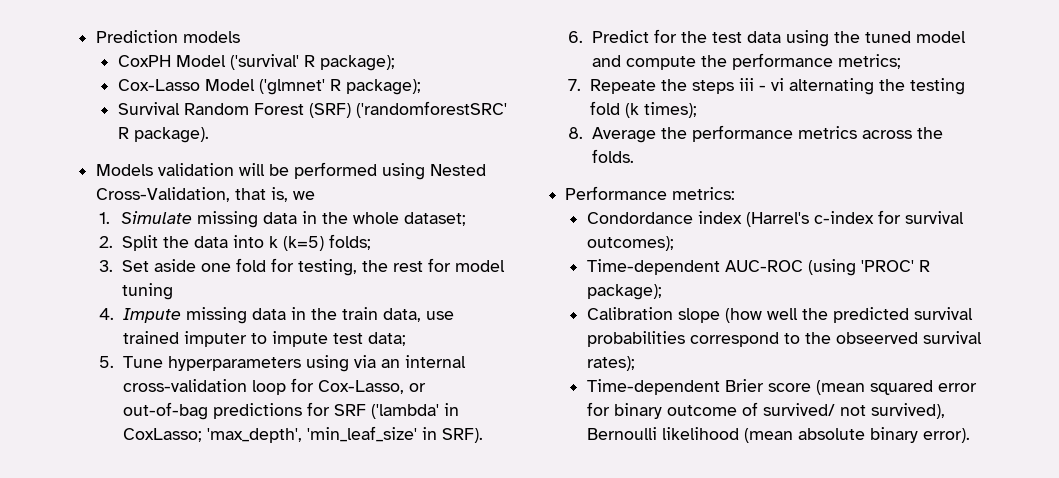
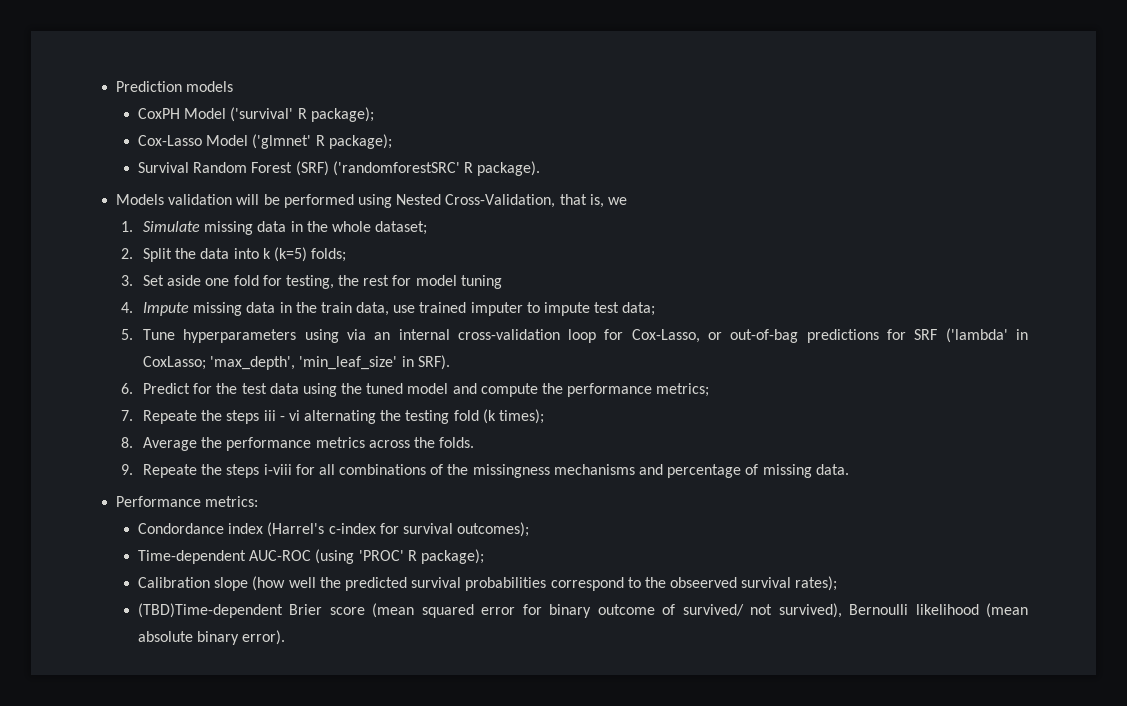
(634, 156) none -> [120,464,849,478] // 9. Repeate the steps i-viii for all combinations of the missingness mechanisms and percentage of missing data.
[587,379,721,395] Time-dependent -> [138,603,284,618] (TBD)Time-dependent

